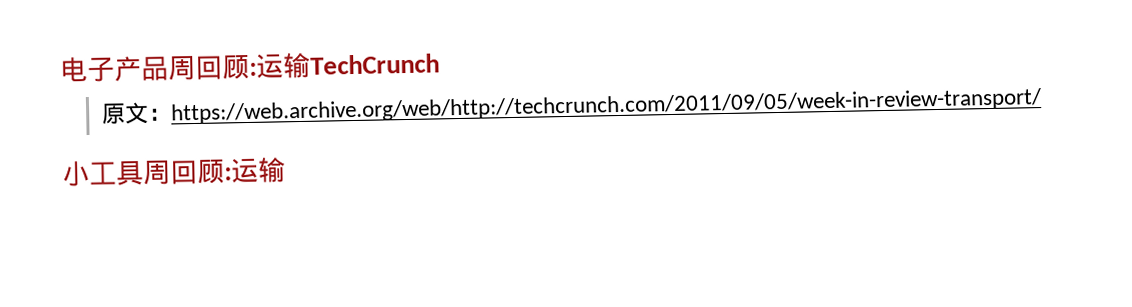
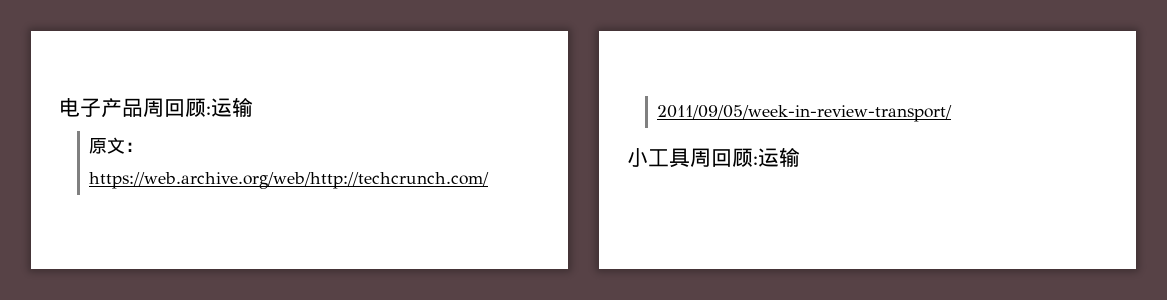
[310,53,440,75] TechCrunch -> (253, 107) none

